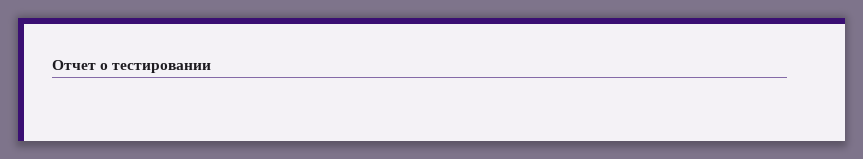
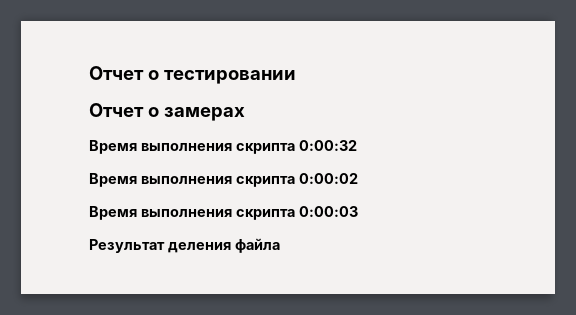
(212, 68) none -> [89,103,245,121] [89,140,357,154] [89,173,358,187] [89,206,358,220] [89,238,280,253] // Отчет о замерах // Время выполнения скрипта 0:00:32 // Время выполнения скрипта 0:00:02 // Время выполнения скрипта 0:00:03 // Результат деления файла

